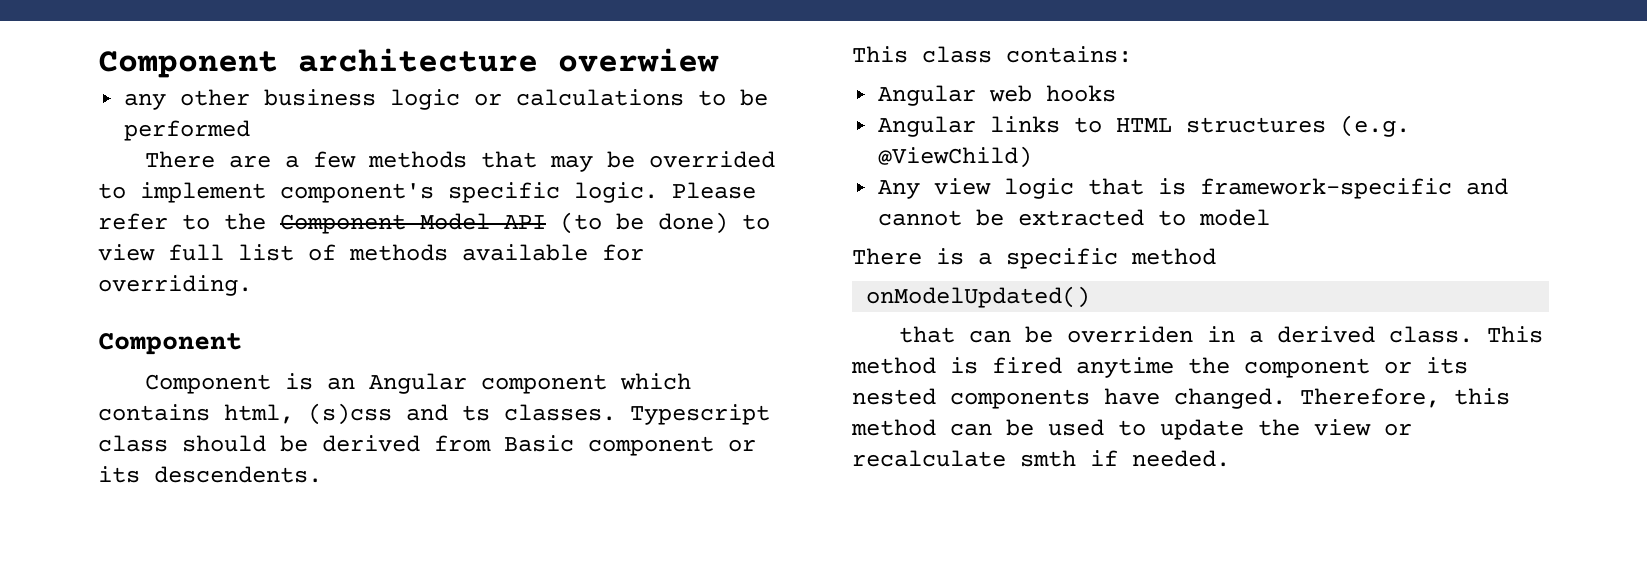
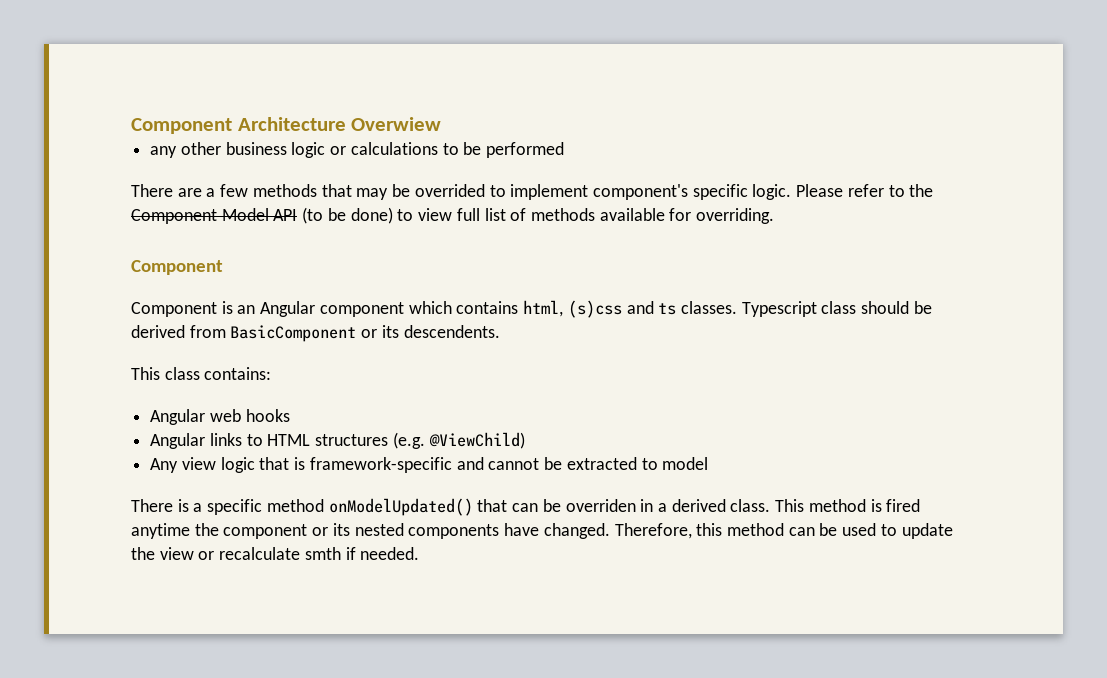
[98,48,719,78] Component architecture overwiew -> [131,117,442,134] Component Architecture Overwiew
[504,435,714,456] Basic component -> [230,325,357,342] BasicComponent
(1216, 256) // -> (324, 505) none
(1091, 297) // -> (473, 507) none

